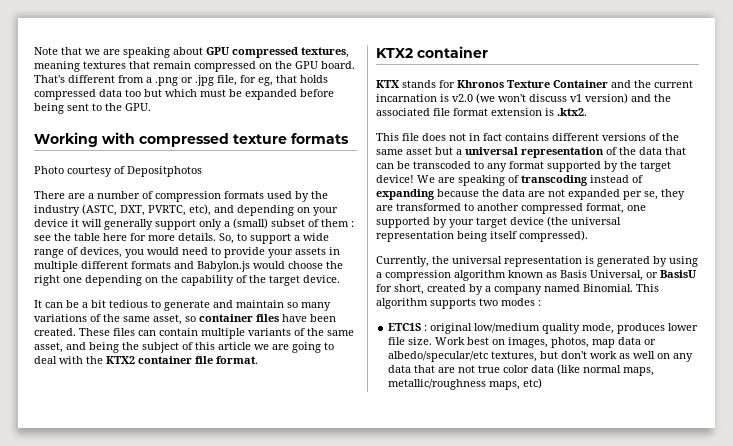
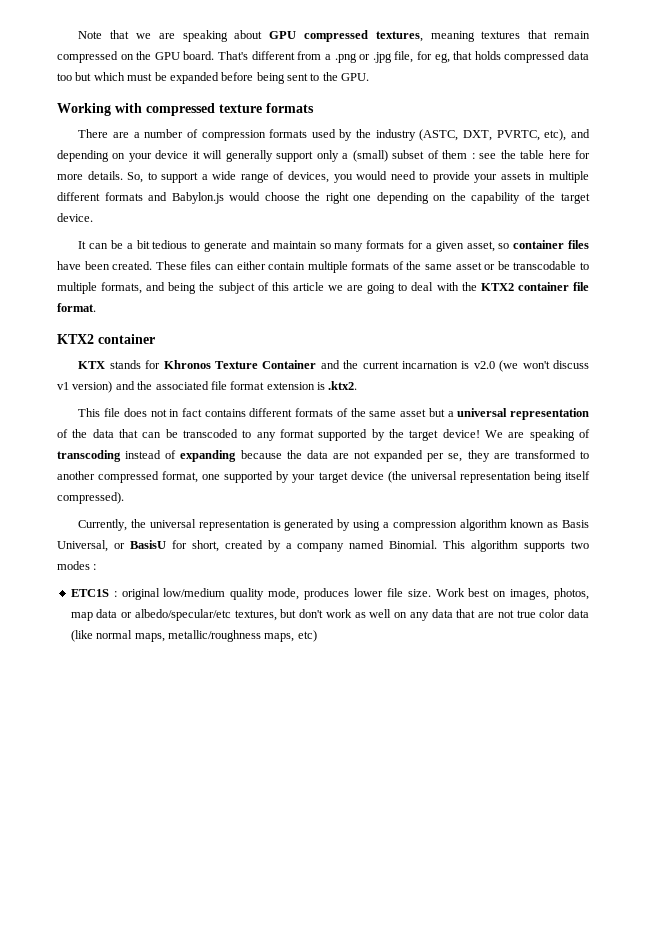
[34,166,202,177] // Photo courtesy of Depositphotos -> (314, 108) none
[34,314,150,322] variations of the same -> [366,240,464,252] formats for a given
(156, 333) none -> [236,261,266,270] either
[248,328,354,336] [34,342,63,353] variants of the same asset, -> [351,261,589,270] [57,282,143,294] formats of the same asset or be transcodable to multiple formats,
[602,133,646,141] versions -> [295,408,334,417] formats

